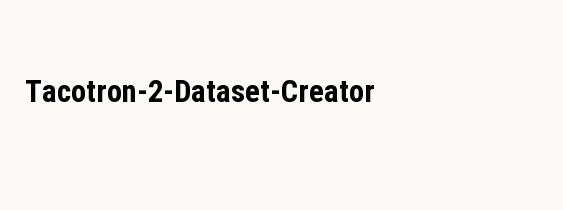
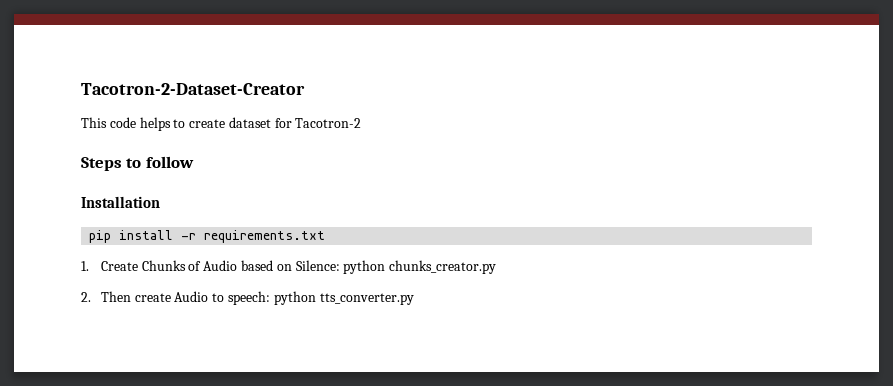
(375, 91) none -> [81,117,362,131] [81,156,194,171] [81,196,160,208] [89,230,326,243] [81,260,497,274] [81,291,414,305] // This code helps to create dataset for Tacotron-2 // Steps to follow // Installation // pip install -r requirements.txt // 1. Create Chunks of Audio based on Silence: python chunks_creator.py // 2. Then create Audio to speech: python tts_converter.py

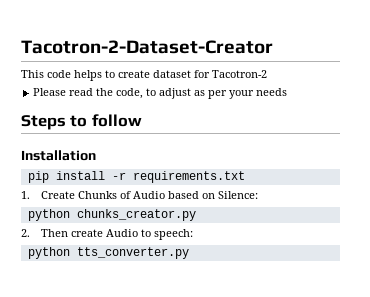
(362, 123) none -> [33,88,288,99] // Please read the code, to adjust as per your needs
(340, 265) none -> (259, 195) //
(270, 298) none -> (194, 234) //

